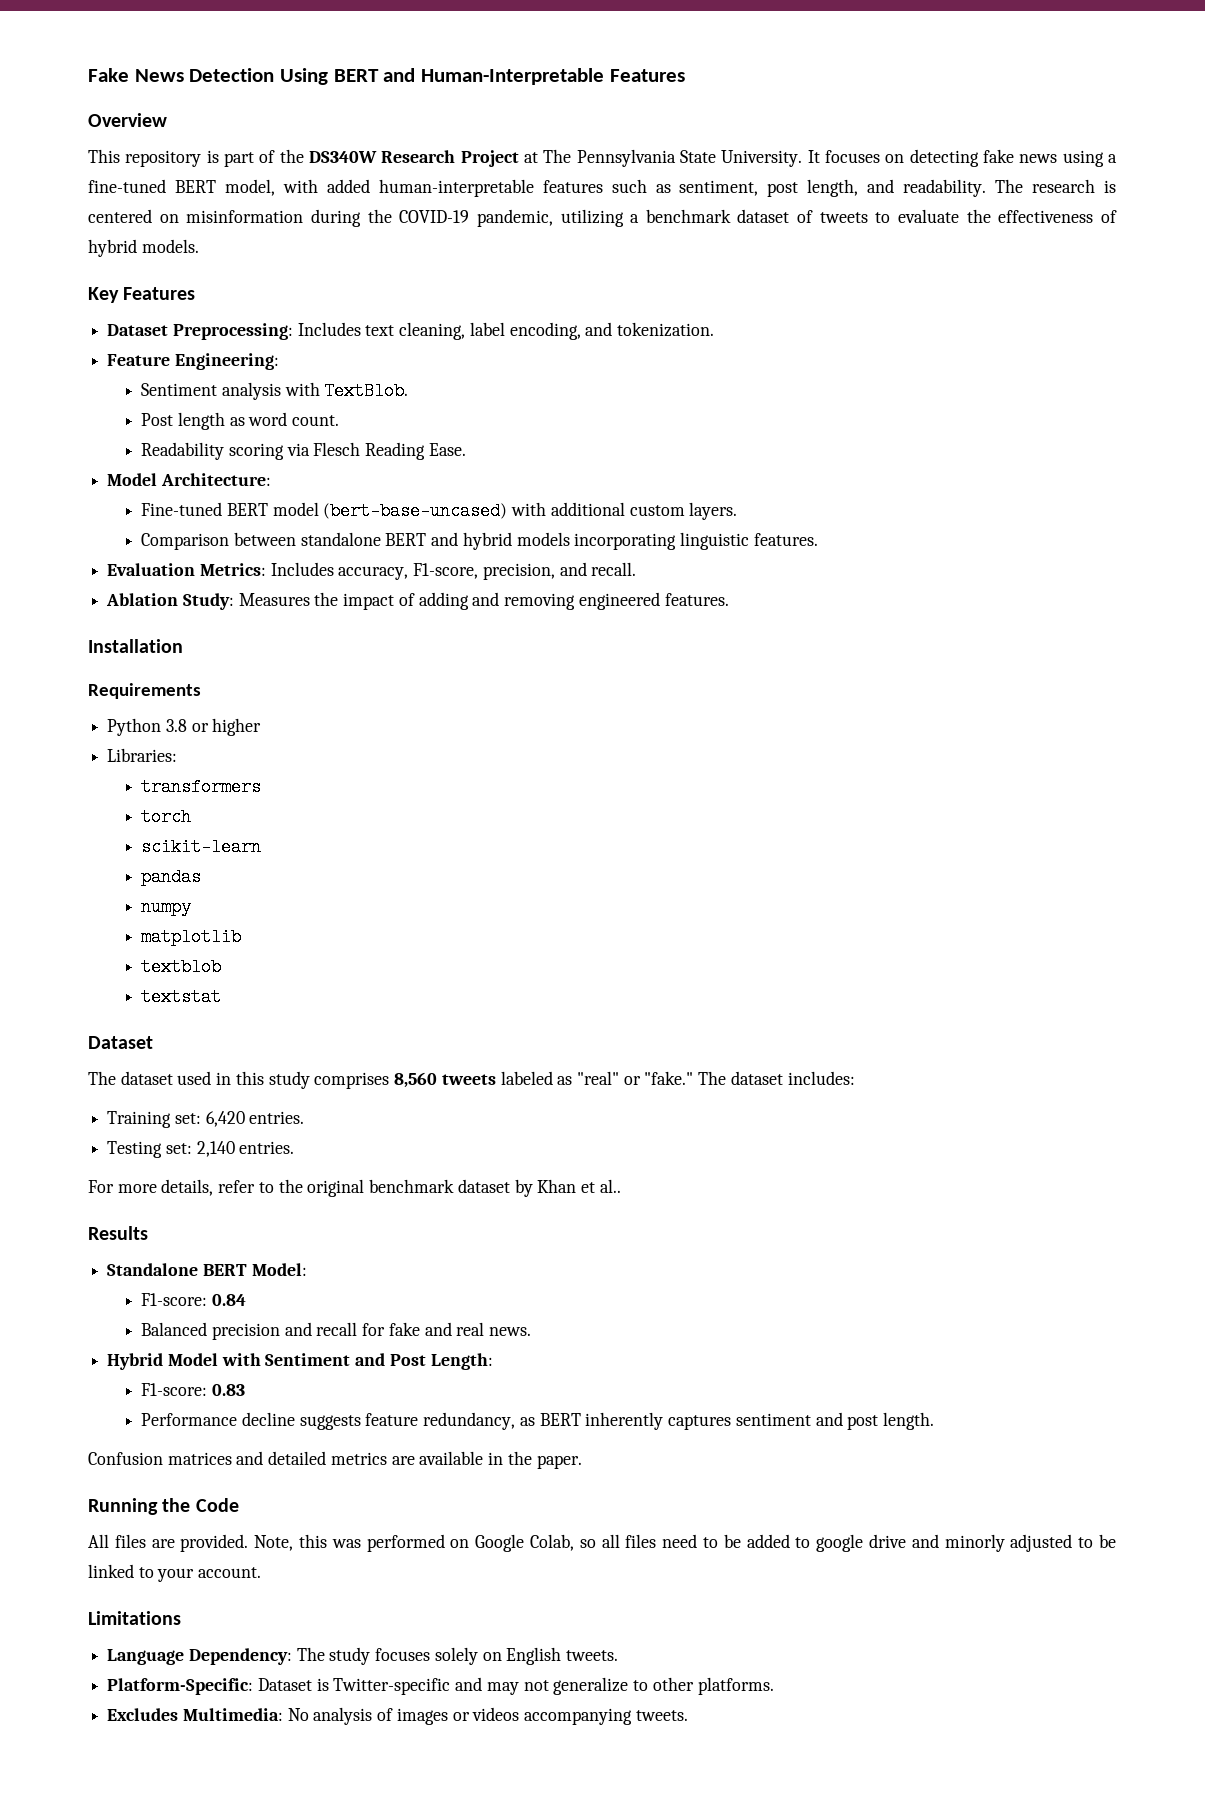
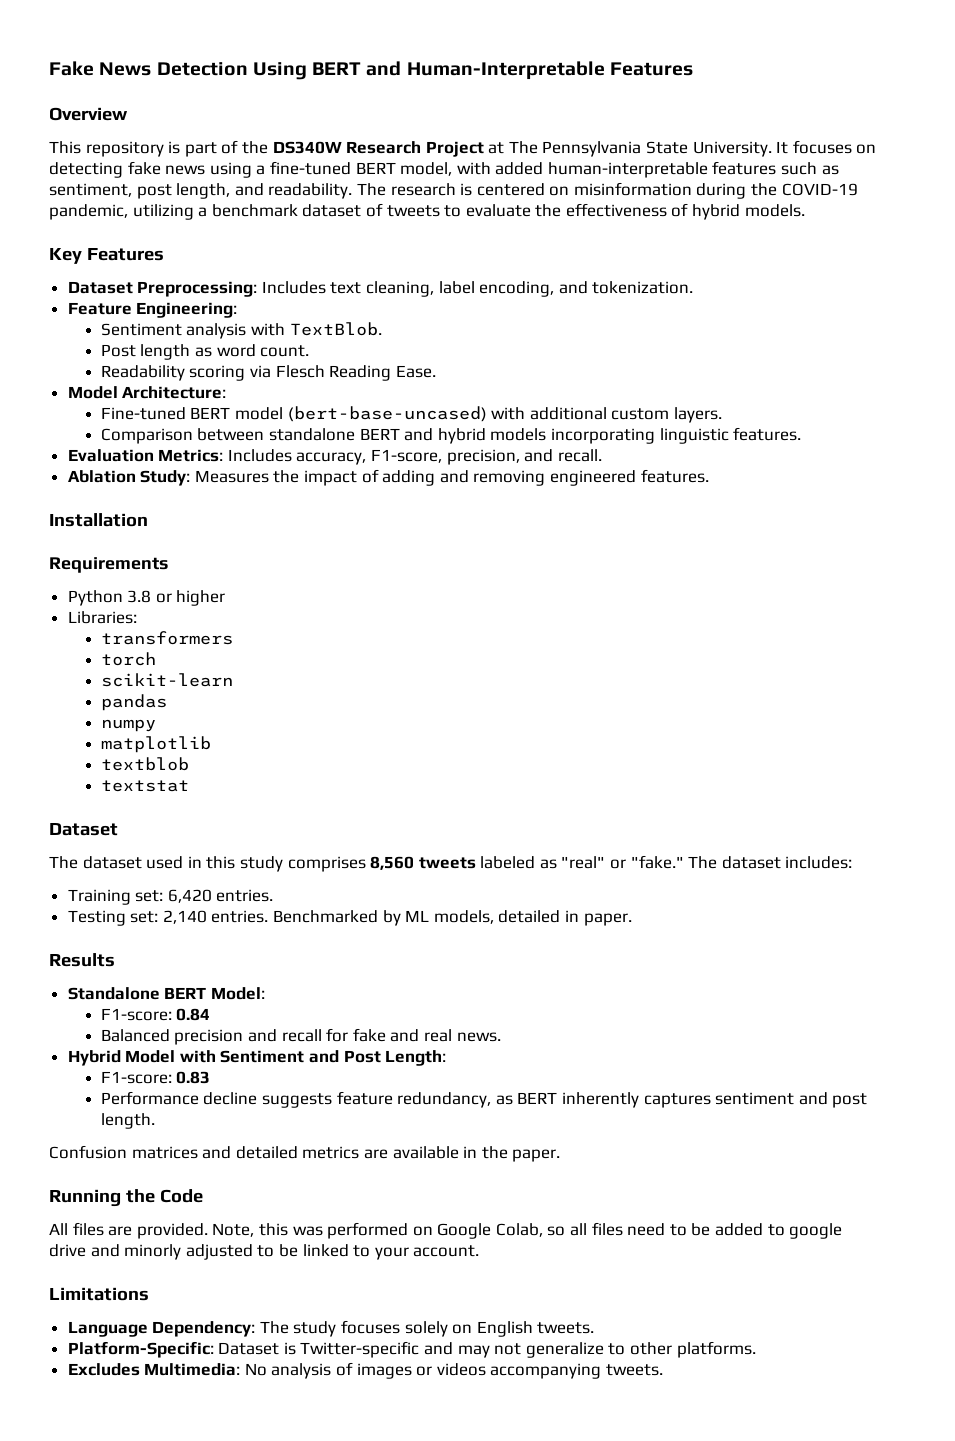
[88,1179,621,1197] // For more details, refer to the original benchmark dataset by Khan et al.. -> [273,910,632,926] Benchmarked by ML models, detailed in paper.

